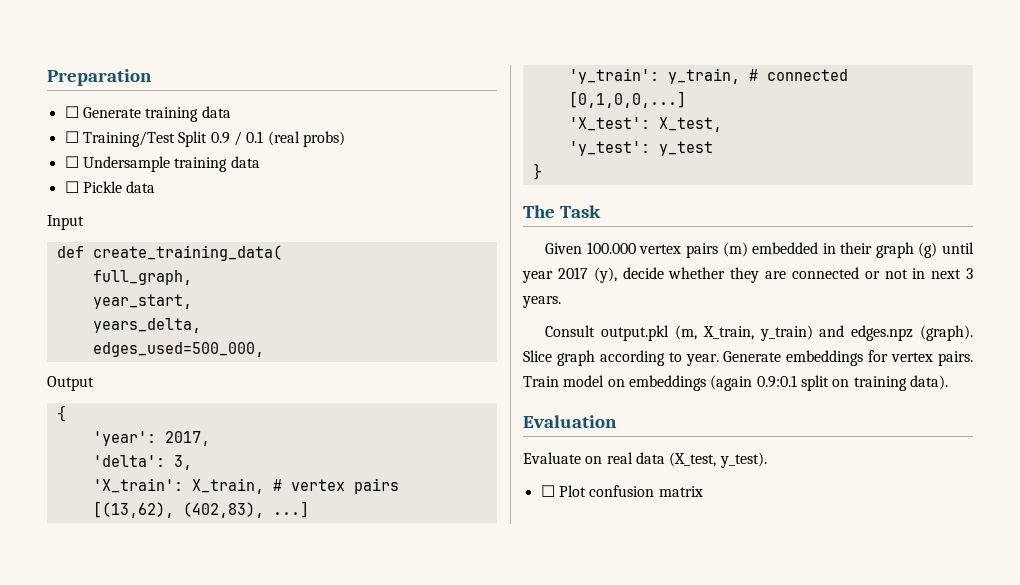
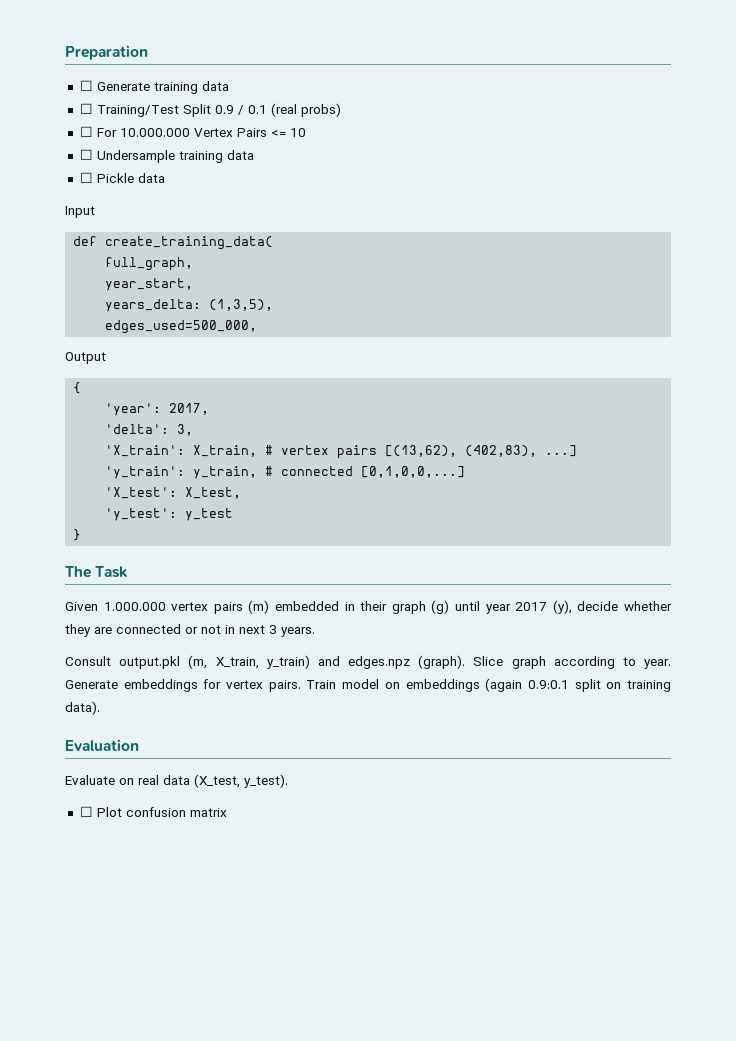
(345, 139) none -> [79,126,306,137] // ☐ For 10.000.000 Vertex Pairs <= 10
[92,318,201,333] years_delta, -> [105,299,274,312] years_delta: (1,3,5),
[586,242,636,254] 100.000 -> [103,602,166,611] 1.000.000

